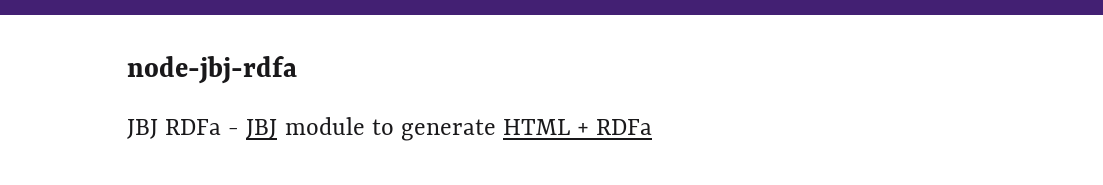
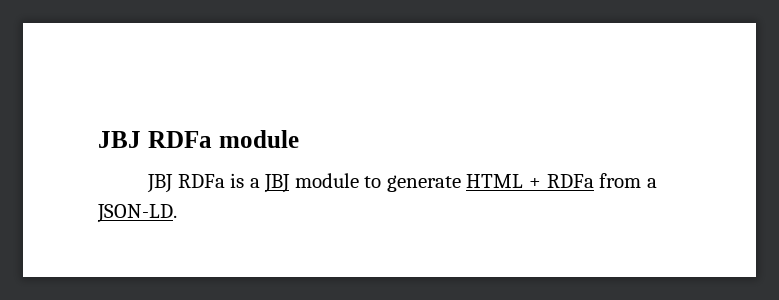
[127,56,297,84] [127,119,240,139] node-jbj-rdfa // JBJ RDFa - -> [98,130,299,148] [147,173,260,193] JBJ RDFa module // JBJ RDFa is a
(653, 127) none -> [599,173,657,188] [97,204,177,223] from a JSON-LD.

